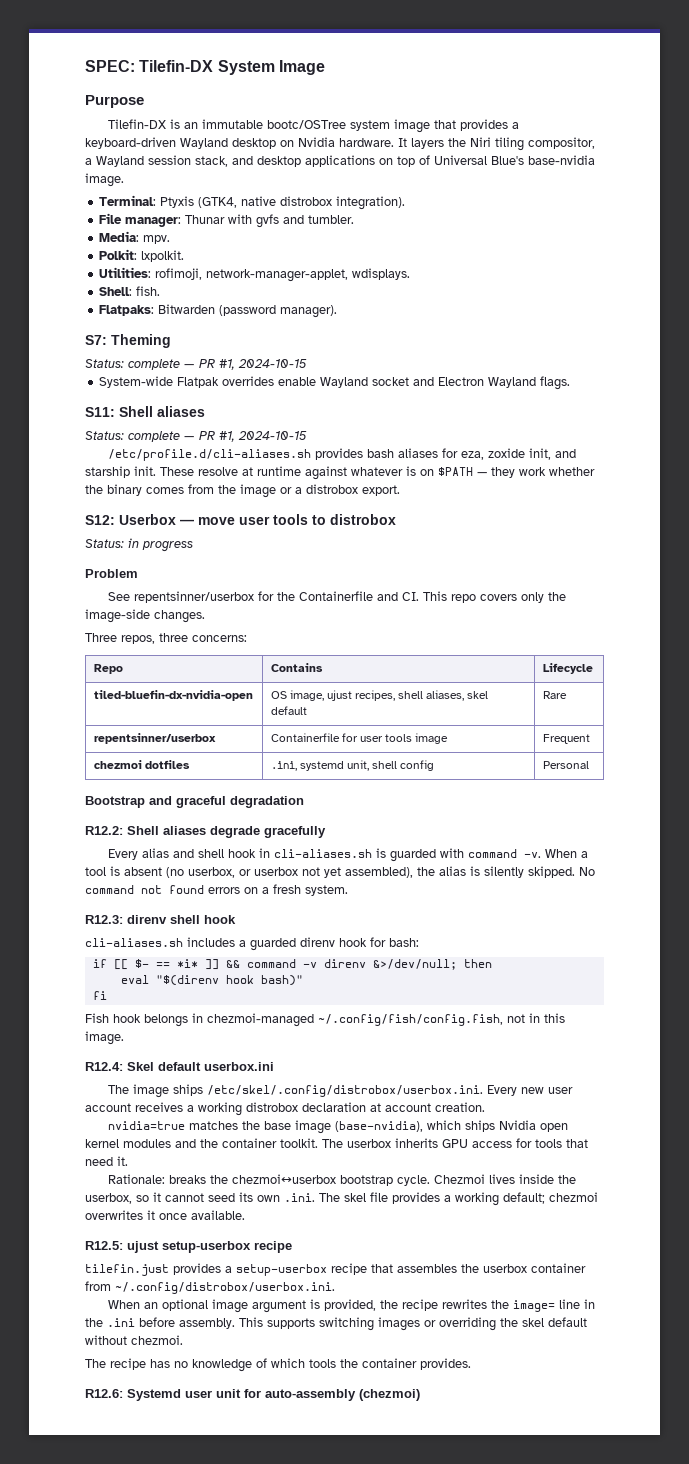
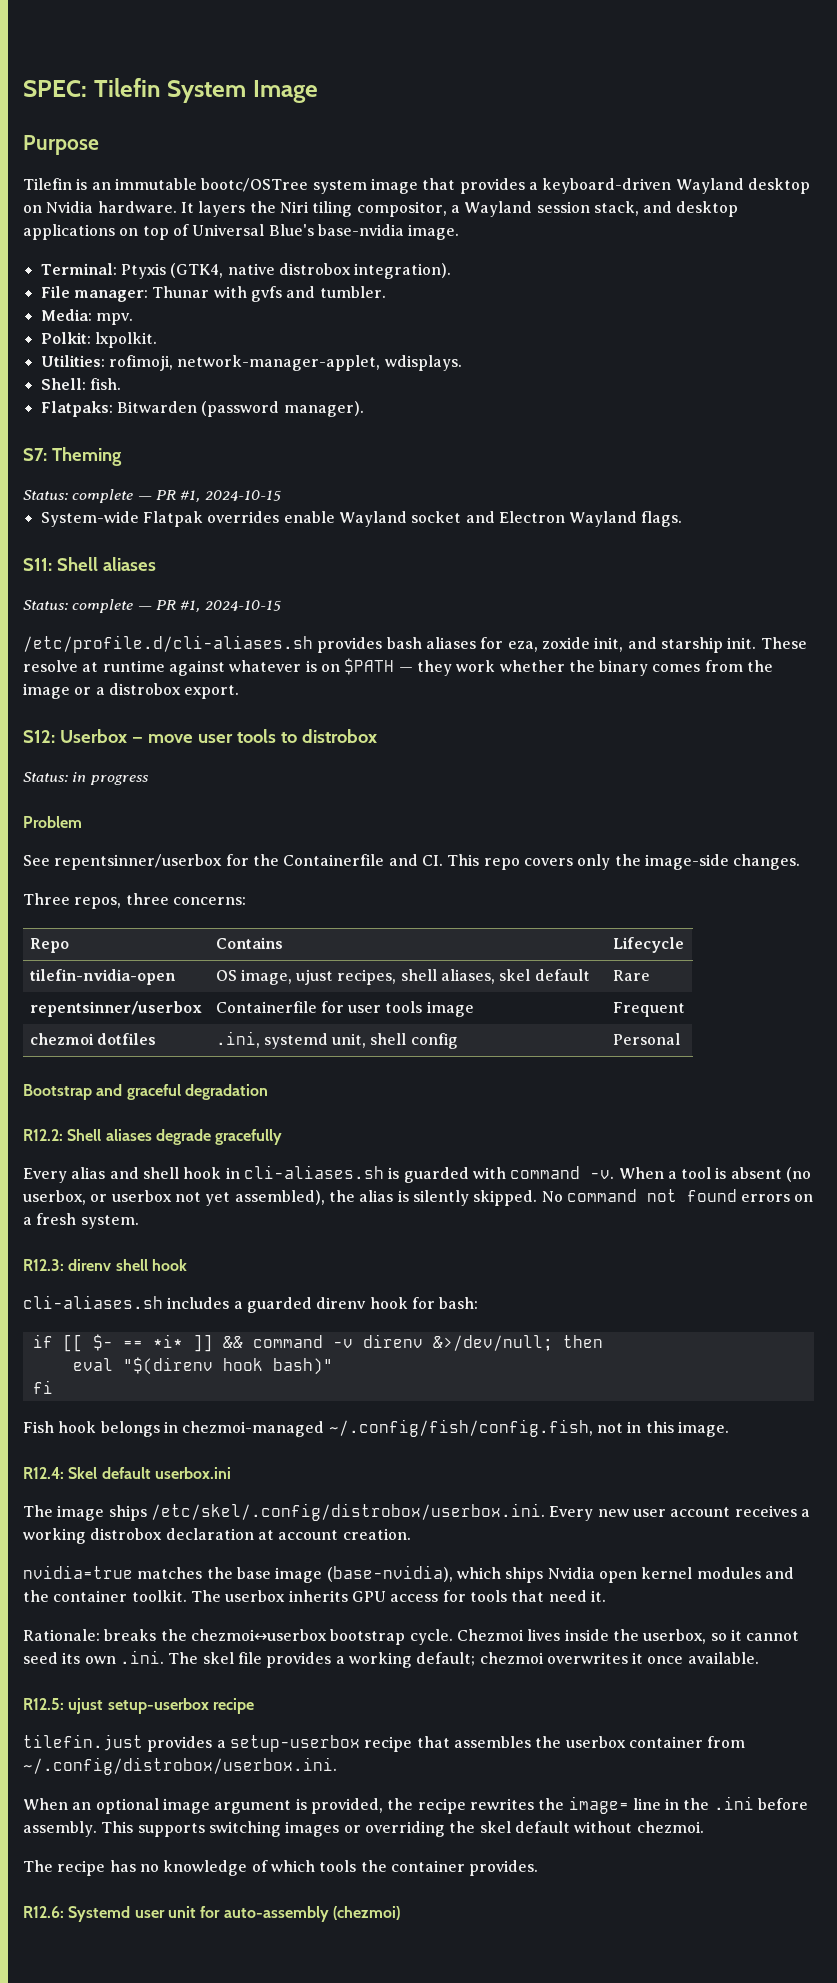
[139,60,214,72] Tilefin-DX -> [93,78,161,97] Tilefin
[107,119,166,129] Tilefin-DX -> [23,178,72,190] Tilefin
[93,690,253,701] tiled-bluefin-dx-nvidia-open -> [29,969,176,985] tilefin-nvidia-open

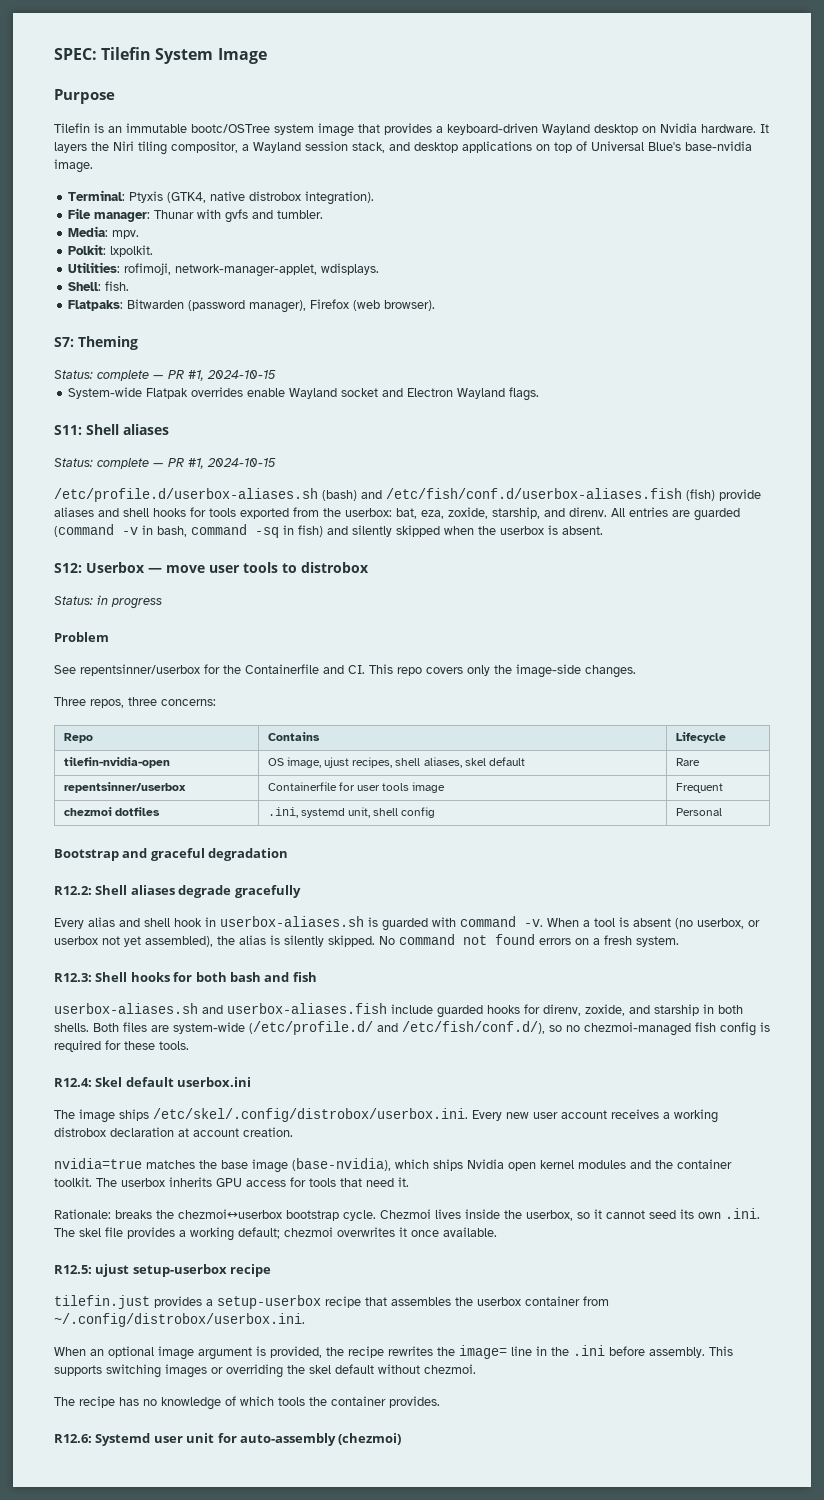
[283,401,364,417] manager). -> [249,299,436,313] manager), Firefox (web browser).
[23,635,807,653] [23,658,774,676] [23,683,240,699] /etc/profile.d/cli-aliases.sh provides bash aliases for eza, zoxide init, and starship init. These resolve at runtime against whatever is on $PATH — they work whether the binary comes from the image or a distrobox export. -> [54,488,761,502] [54,507,740,521] [54,524,603,538] /etc/profile.d/userbox-aliases.sh (bash) and /etc/fish/conf.d/userbox-aliases.fish (fish) provide aliases and shell hooks for tools exported from the userbox: bat, eza, zoxide, starship, and direnv. All entries are guarded (command -v in bash, command -sq in fish) and silently skipped when the userbox is absent.
[243,1165,384,1179] cli-aliases.sh -> [220,916,364,927] userbox-aliases.sh
[68,1259,187,1271] [23,1295,479,1313] [32,1334,603,1352] [72,1357,333,1375] [32,1380,53,1394] [23,1419,729,1437] direnv shell hook // cli-aliases.sh includes a guarded direnv hook for bash: // if [[ $- == *i* ]] && command -v direnv &>/dev/null; then // eval "$(direnv hook bash)" // fi // Fish hook belongs in chezmoi-managed ~/.config/fish/config.fish, not in this image. -> [95,972,317,982] [54,1003,743,1018] [54,1021,770,1036] [54,1040,189,1052] Shell hooks for both bash and fish // userbox-aliases.sh and userbox-aliases.fish include guarded hooks for direnv, zoxide, and starship in both shells. Both files are system-wide (/etc/profile.d/ and /etc/fish/conf.d/), so no chezmoi-managed fish config is required for these tools.

